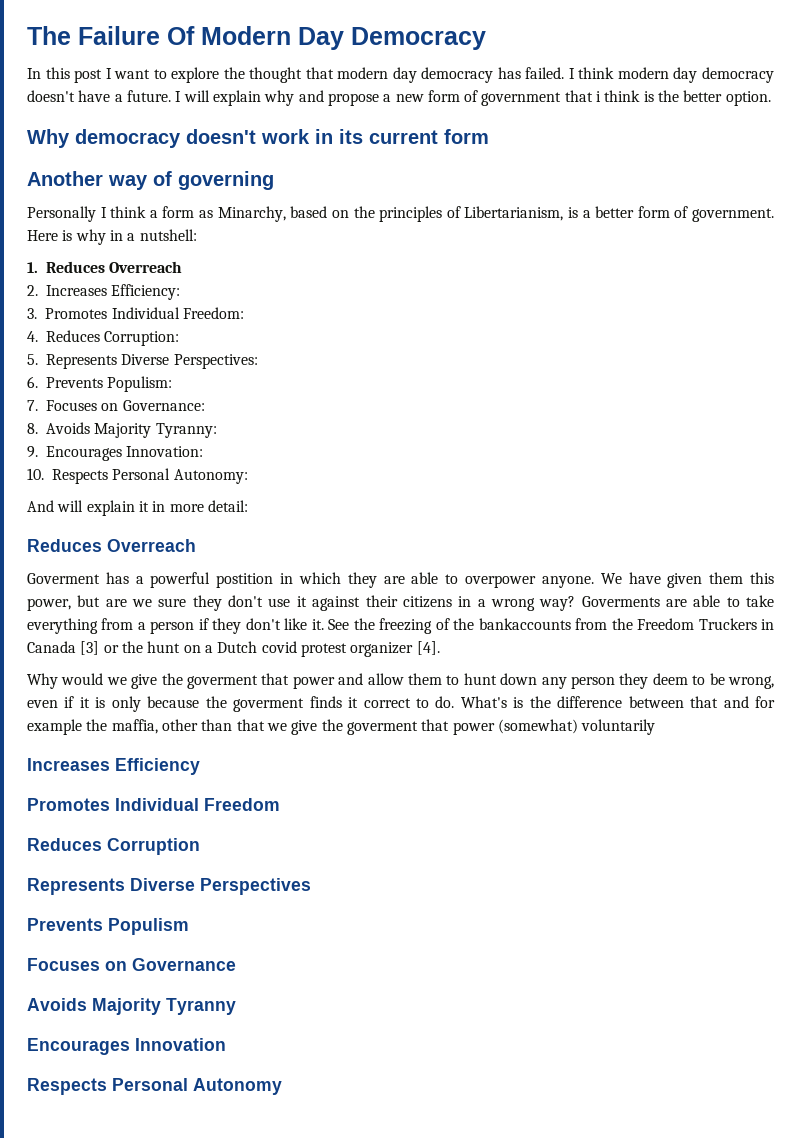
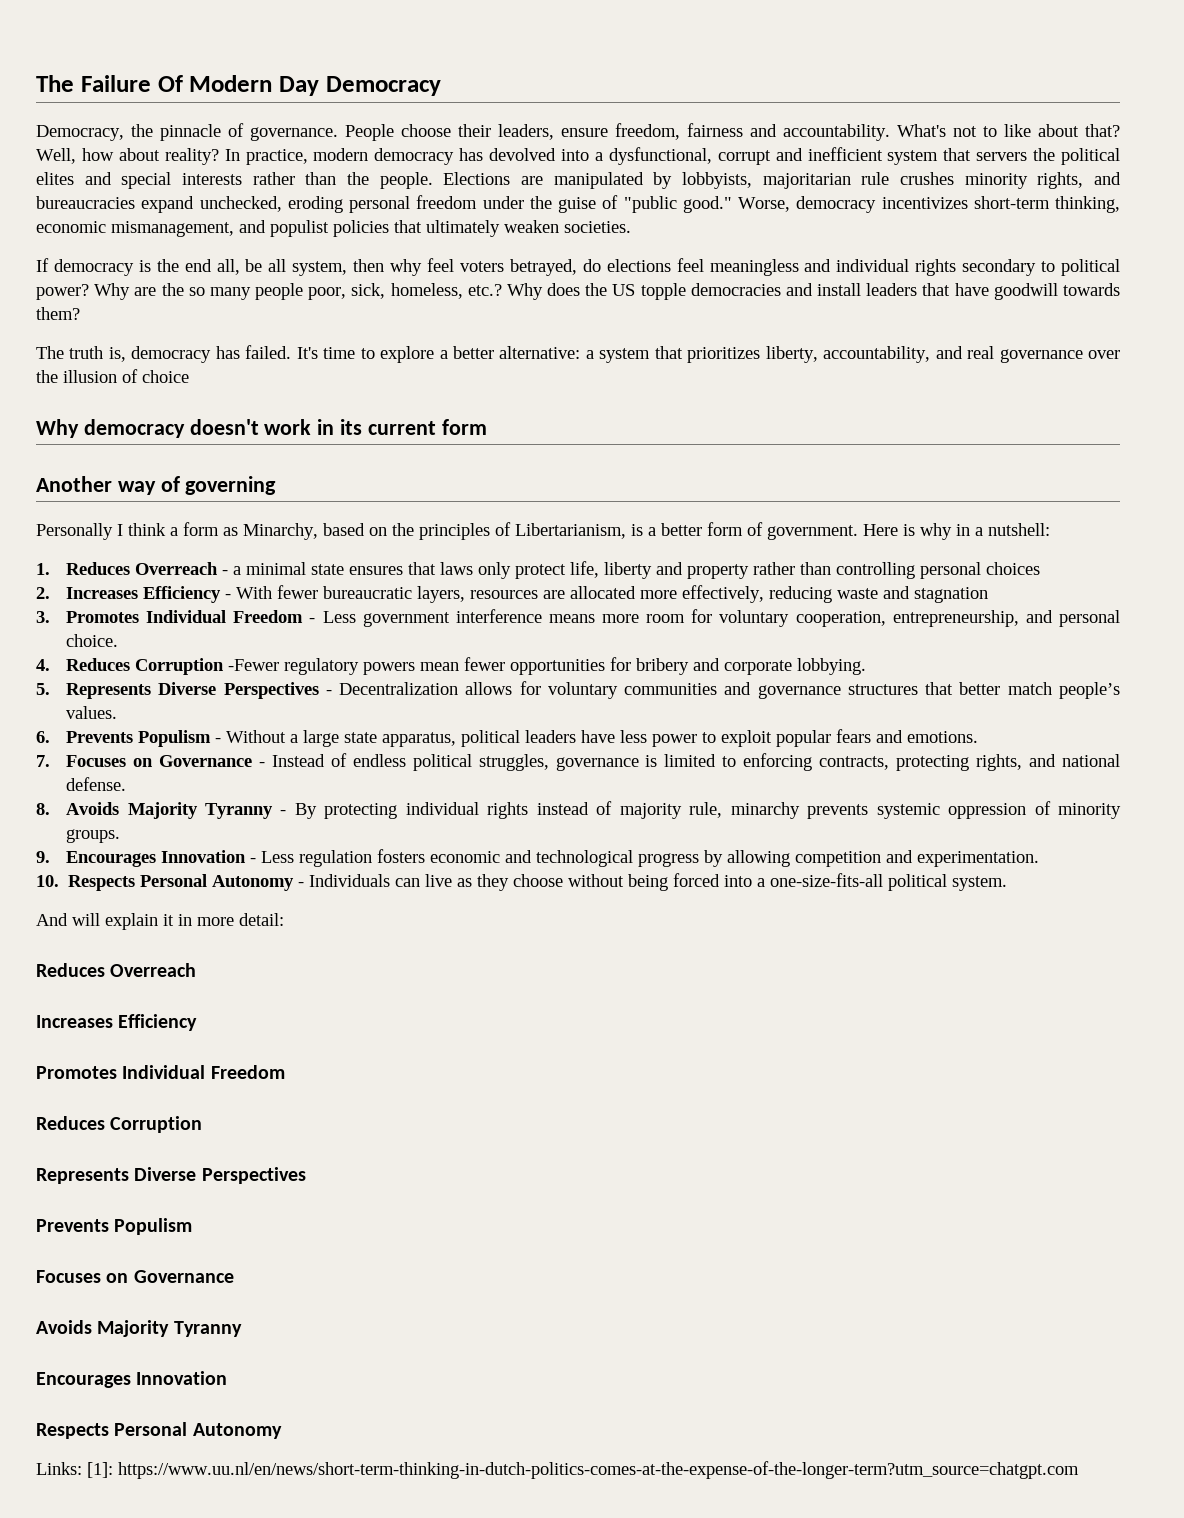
[27,67,774,83] [27,90,771,106] In this post I want to explore the thought that modern day democracy has failed. I think modern day democracy doesn't have a future. I will explain why and propose a new form of government that i think is the better option. -> [36,123,1120,141] [36,147,1120,165] [36,172,1121,189] [36,195,1120,213] [36,220,631,237] [36,258,1120,276] [36,283,1120,300] [36,307,80,320] [36,345,1121,363] [36,369,189,383] Democracy, the pinnacle of governance. People choose their leaders, ensure freedom, fairness and accountability. What's not to like about that? Well, how about reality? In practice, modern democracy has devolved into a dysfunctional, corrupt and inefficient system that servers the political elites and special interests rather than the people. Elections are manipulated by lobbyists, majoritarian rule crushes minority rights, and bureaucracies expand unchecked, eroding personal freedom under the guise of "public good." Worse, democracy incentivizes short-term thinking, economic mismanagement, and populist policies that ultimately weaken societies. // If democracy is the end all, be all system, then why feel voters betrayed, do elections feel meaningless and individual rights secondary to political power? Why are the so many people poor, sick, homeless, etc.? Why does the US topple democracies and install leaders that have goodwill towards them? // The truth is, democracy has failed. It's time to explore a better alternative: a system that prioritizes liberty, accountability, and real governance over the illusion of choice
[27,284,181,300] [27,307,244,319] [27,330,180,346] [27,354,258,369] [27,376,173,392] [27,400,205,411] [27,422,217,438] [27,446,204,461] [27,468,248,484] // 2. Increases Efficiency: // 3. Promotes Individual Freedom: // 4. Reduces Corruption: // 5. Represents Diverse Perspectives: // 6. Prevents Populism: // 7. Focuses on Governance: // 8. Avoids Majority Tyranny: // 9. Encourages Innovation: // 10. Respects Personal Autonomy: -> [222,561,1041,579] [36,585,989,603] [36,609,1120,627] [66,634,119,647] [36,657,867,675] [36,681,1120,699] [66,706,118,719] [36,729,979,747] [36,753,1120,771] [66,777,127,791] [36,801,1122,819] [66,829,121,843] [36,849,1040,867] [36,873,1008,891] - a minimal state ensures that laws only protect life, liberty and property rather than controlling personal choices // 2. Increases Efficiency - With fewer bureaucratic layers, resources are allocated more effectively, reducing waste and stagnation // 3. Promotes Individual Freedom - Less government interference means more room for voluntary cooperation, entrepreneurship, and personal choice. // 4. Reduces Corruption -Fewer regulatory powers mean fewer opportunities for bribery and corporate lobbying. // 5. Represents Diverse Perspectives - Decentralization allows for voluntary communities and governance structures that better match people’s values. // 6. Prevents Populism - Without a large state apparatus, political leaders have less power to exploit popular fears and emotions. // 7. Focuses on Governance - Instead of endless political struggles, governance is limited to enforcing contracts, protecting rights, and national defense. // 8. Avoids Majority Tyranny - By protecting individual rights instead of majority rule, minarchy prevents systemic oppression of minority groups. // 9. Encourages Innovation - Less regulation fosters economic and technological progress by allowing competition and experimentation. // 10. Respects Personal Autonomy - Individuals can live as they choose without being forced into a one-size-fits-all political system.
[27,572,775,588] [27,595,775,611] [27,618,775,634] [27,641,440,657] [27,673,774,689] [27,696,776,712] [27,719,656,735] // Goverment has a powerful postition in which they are able to overpower anyone. We have given them this power, but are we sure they don't use it against their citizens in a wrong way? Goverments are able to take everything from a person if they don't like it. See the freezing of the bankaccounts from the Freedom Truckers in Canada [3] or the hunt on a Dutch covid protest organizer [4]. // Why would we give the goverment that power and allow them to hunt down any person they deem to be wrong, even if it is only because the goverment finds it correct to do. What's is the difference between that and for example the maffia, other than that we give the goverment that power (somewhat) voluntarily -> (197, 970) none
(282, 1086) none -> [36,1461,1079,1479] // Links: [1]: https://www.uu.nl/en/news/short-term-thinking-in-dutch-politics-comes-at-the-expense-of-the-longer-term?utm_source=chatgpt.com

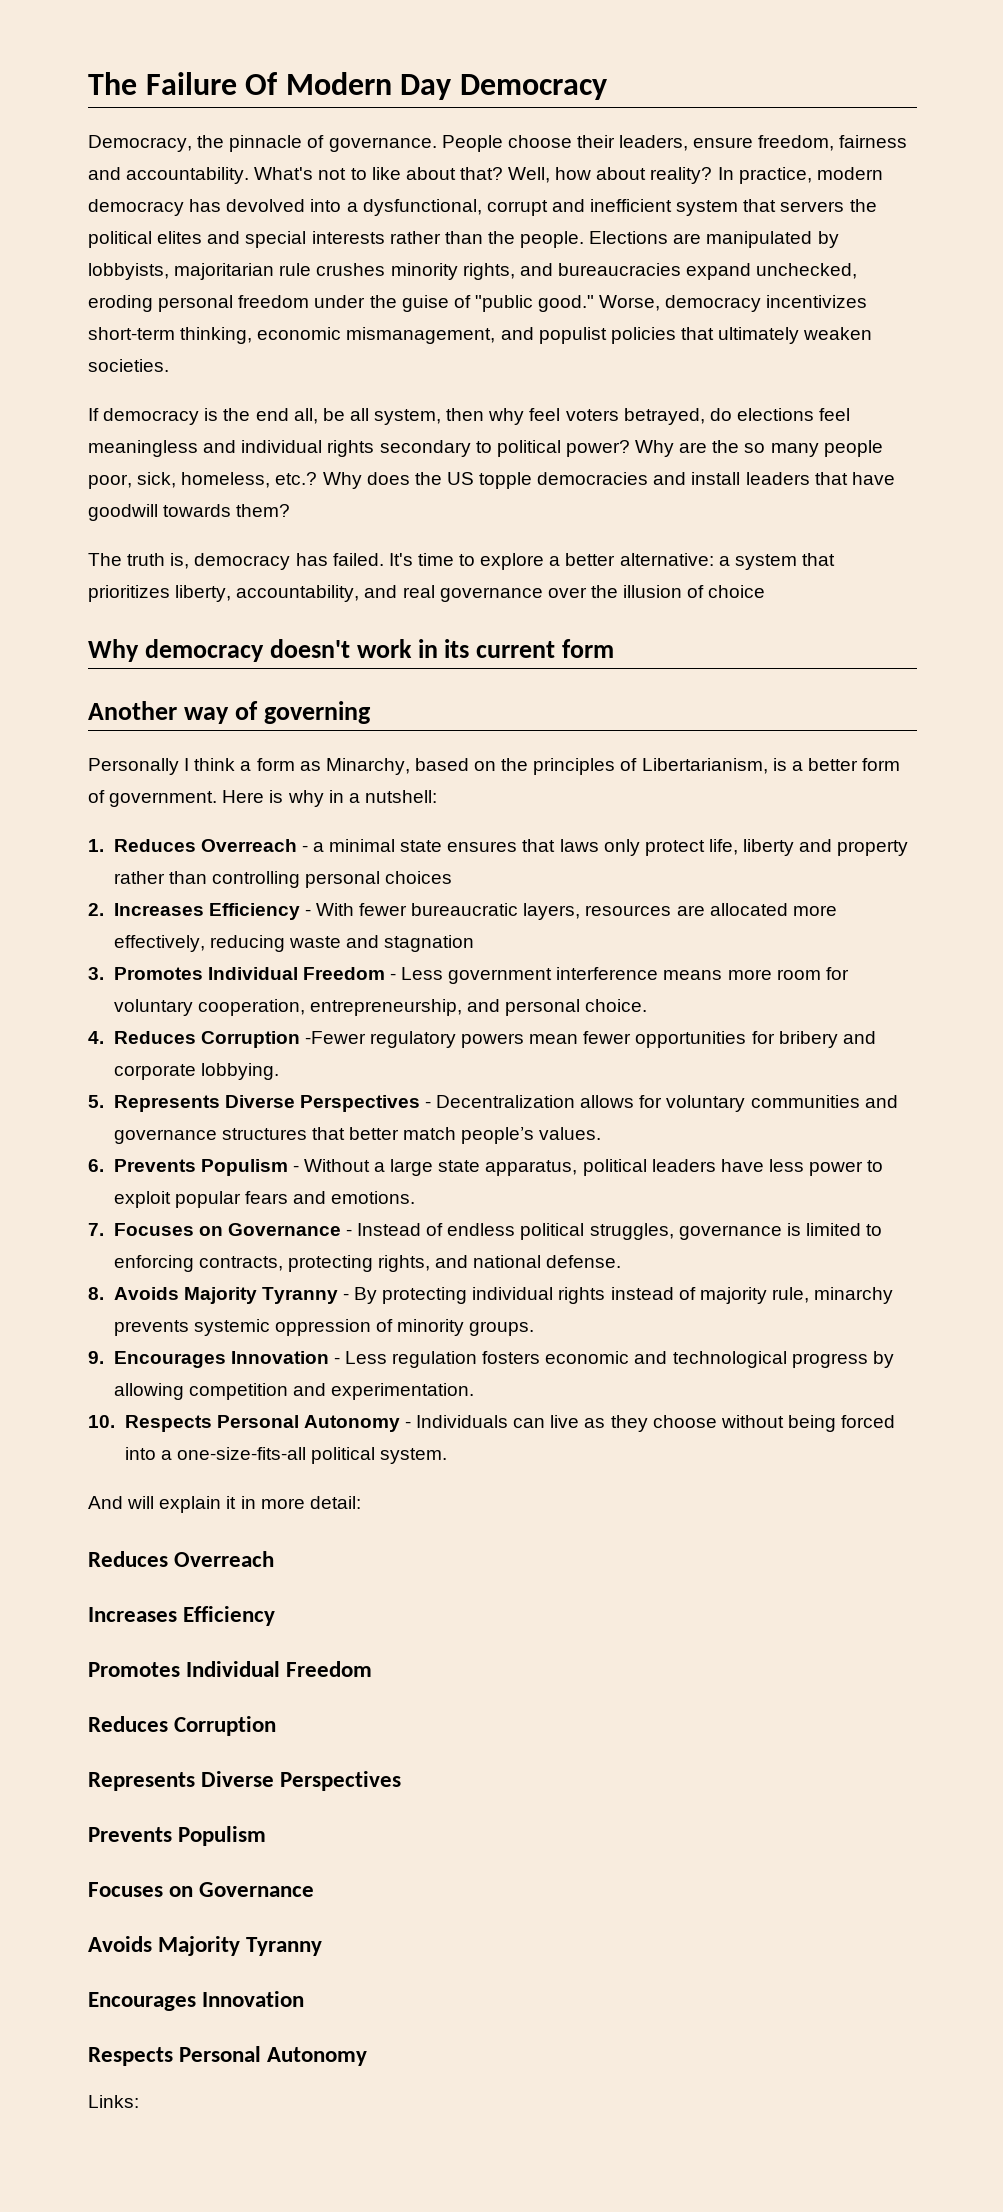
[87,1461,1079,1479] [1]: https://www.uu.nl/en/news/short-term-thinking-in-dutch-politics-comes-at-the-expense-of-the-longer-term?utm_source=chatgpt.com -> (139, 2101) none

